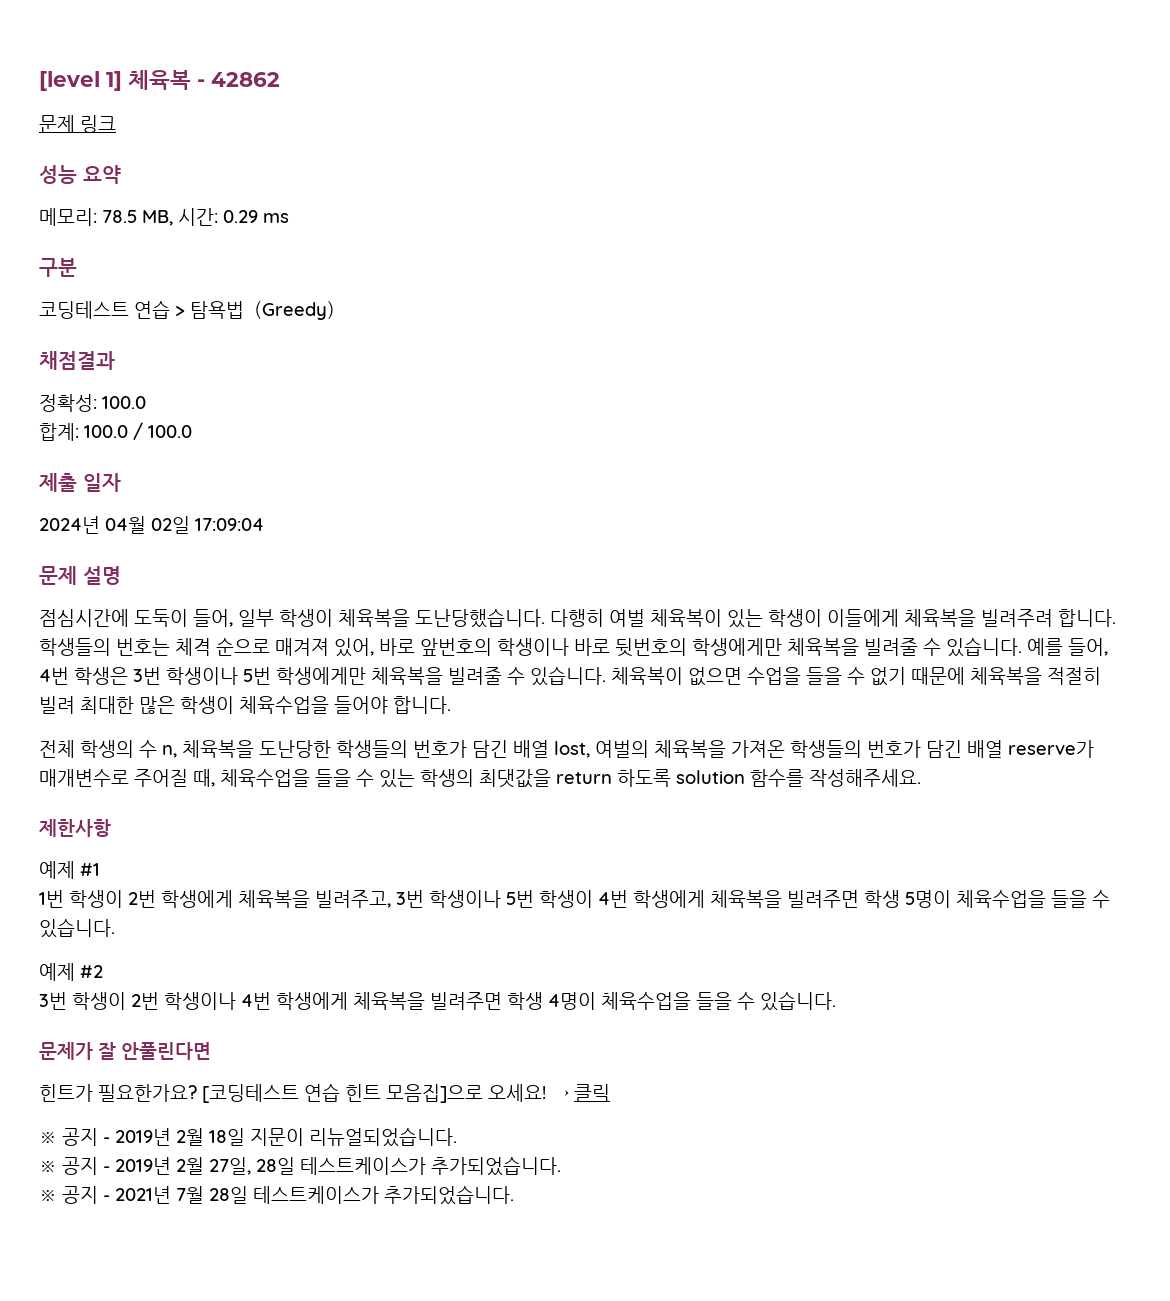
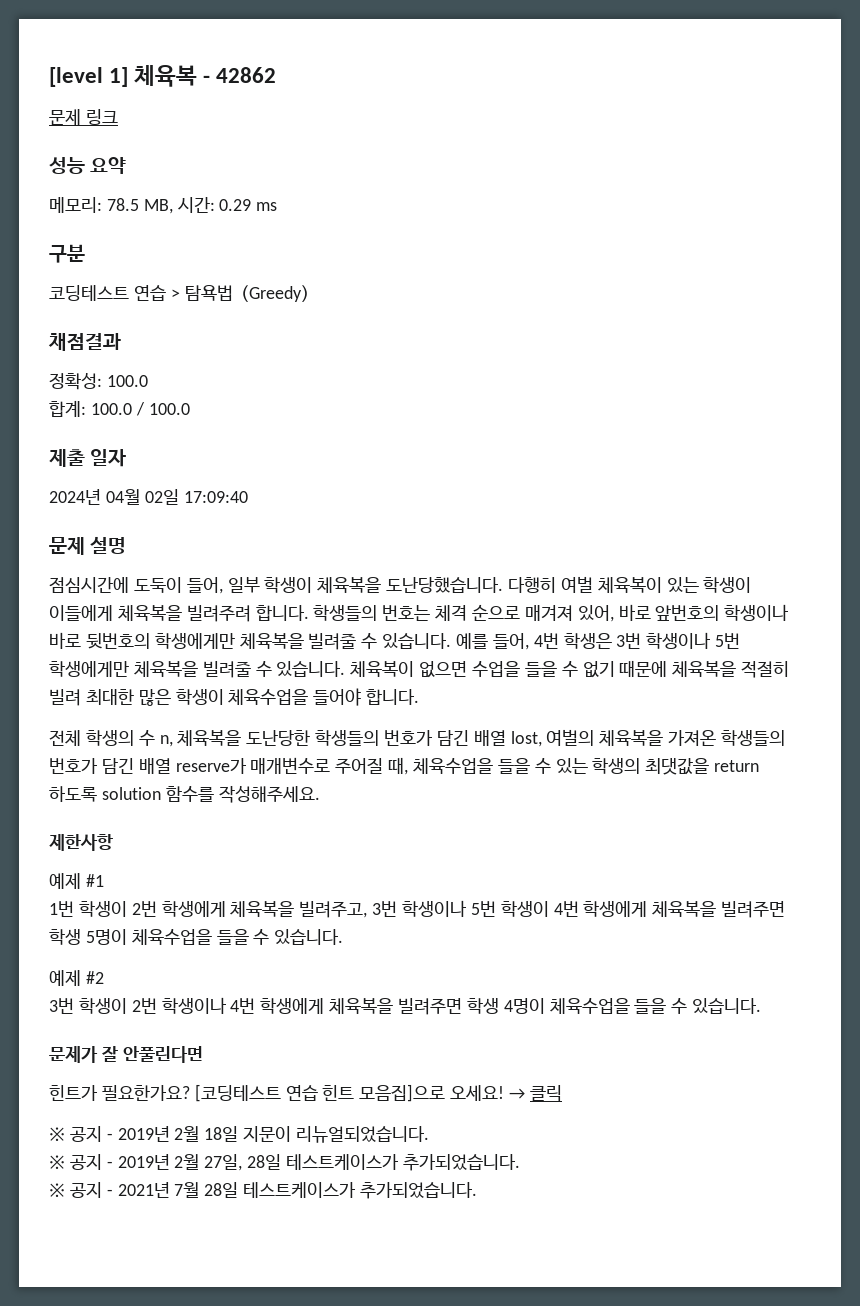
[195,518,264,531] 17:09:04 -> [183,491,248,503] 17:09:40

